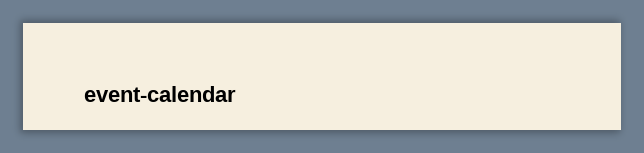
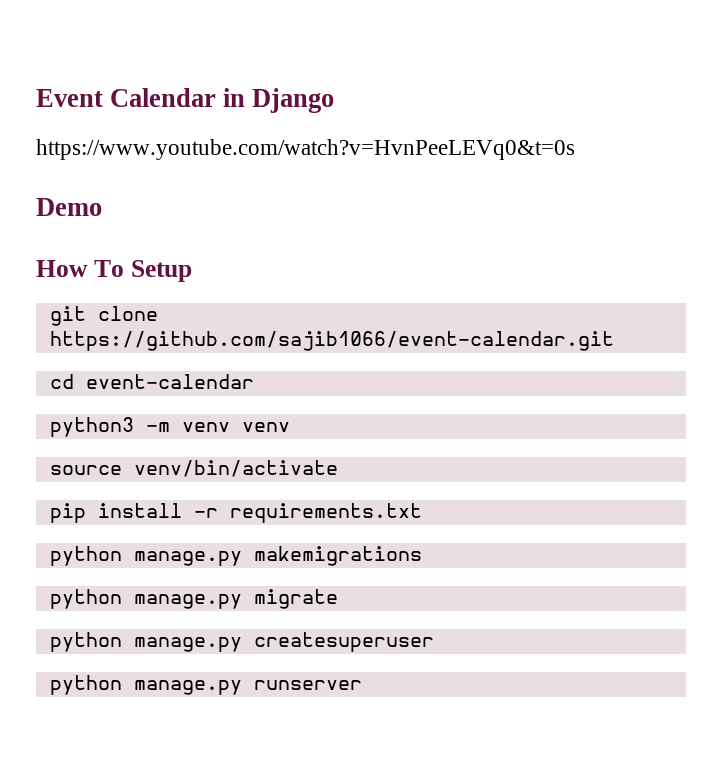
[84,86,236,102] event-calendar -> [36,88,335,113] [36,139,575,160] [36,198,102,216] [36,260,192,282] [49,306,158,326] [49,331,614,351] [49,374,254,389] [49,417,290,437] [49,460,338,477] [49,503,422,523] [49,546,422,566] [49,589,338,609] [49,632,434,652] [49,675,362,695] Event Calendar in Django // https://www.youtube.com/watch?v=HvnPeeLEVq0&t=0s // Demo // How To Setup // git clone https://github.com/sajib1066/event-calendar.git // cd event-calendar // python3 -m venv venv // source venv/bin/activate // pip install -r requirements.txt // python manage.py makemigrations // python manage.py migrate // python manage.py createsuperuser // python manage.py runserver

